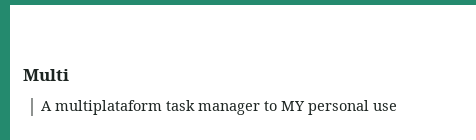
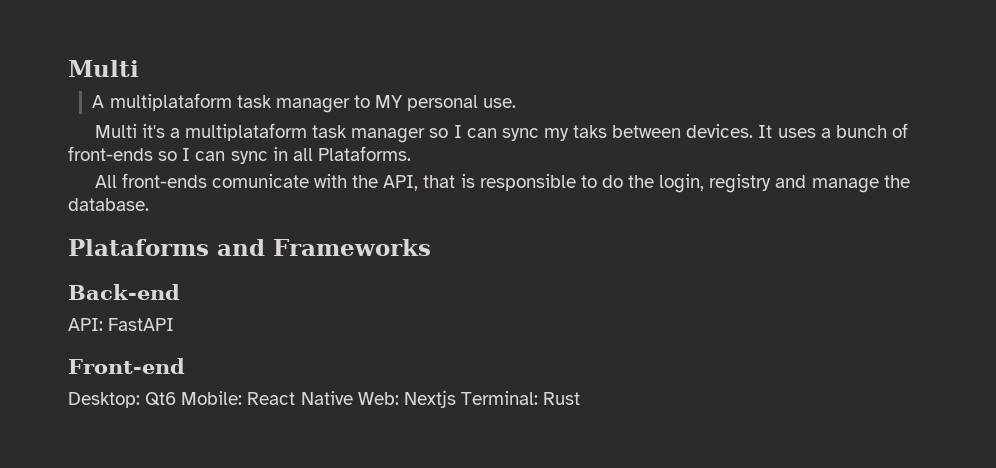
[372,103,397,111] use -> [483,98,517,108] [94,123,909,143] [68,146,411,164] [94,173,910,193] [68,198,149,211] [68,239,431,256] [68,284,180,300] [68,318,175,331] [68,358,185,374] [68,390,581,408] use. // Multi it's a multiplataform task manager so I can sync my taks between devices. It uses a bunch of front-ends so I can sync in all Plataforms. // All front-ends comunicate with the API, that is responsible to do the login, registry and manage the database. // Plataforms and Frameworks // Back-end // API: FastAPI // Front-end // Desktop: Qt6 Mobile: React Native Web: Nextjs Terminal: Rust

